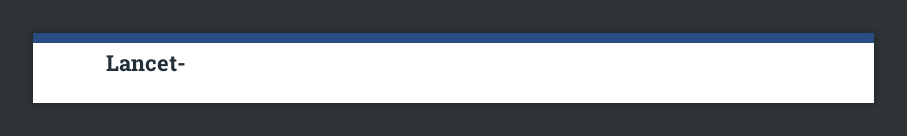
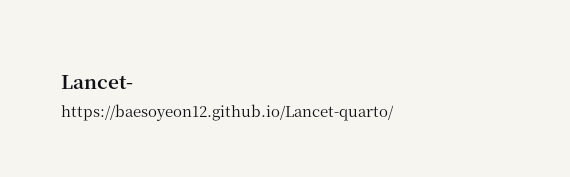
(186, 63) none -> [61,104,394,121] // https://baesoyeon12.github.io/Lancet-quarto/

